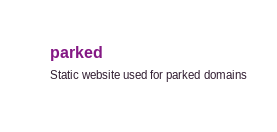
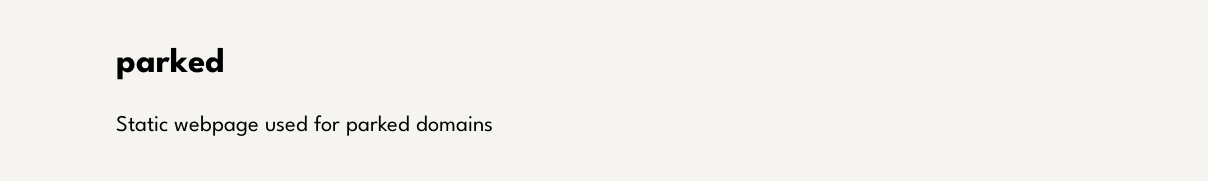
[81,70,121,79] website -> [174,115,260,136] webpage

